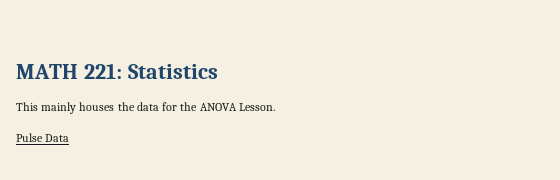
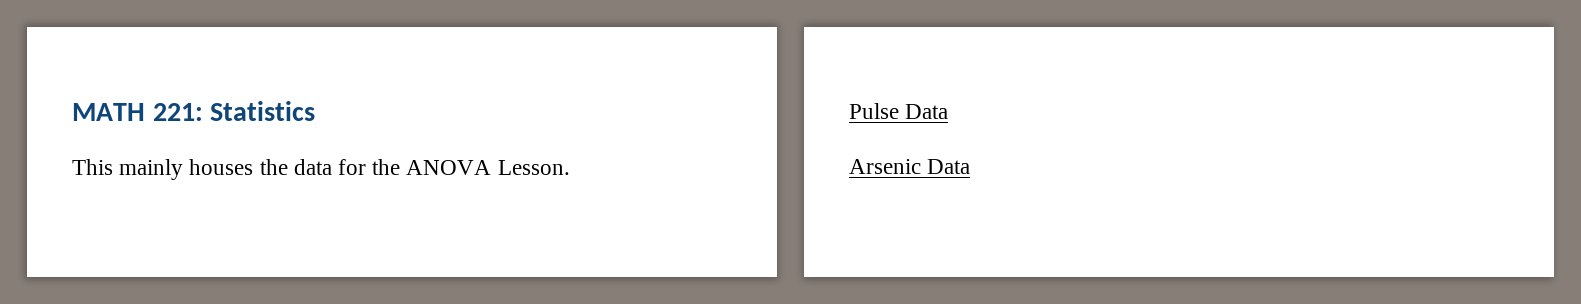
(70, 138) none -> [849,159,971,174] // Arsenic Data

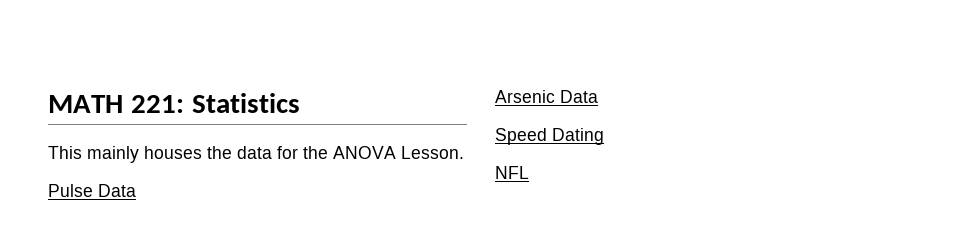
(971, 166) none -> [495,128,604,145] [495,166,529,179] // Speed Dating // NFL

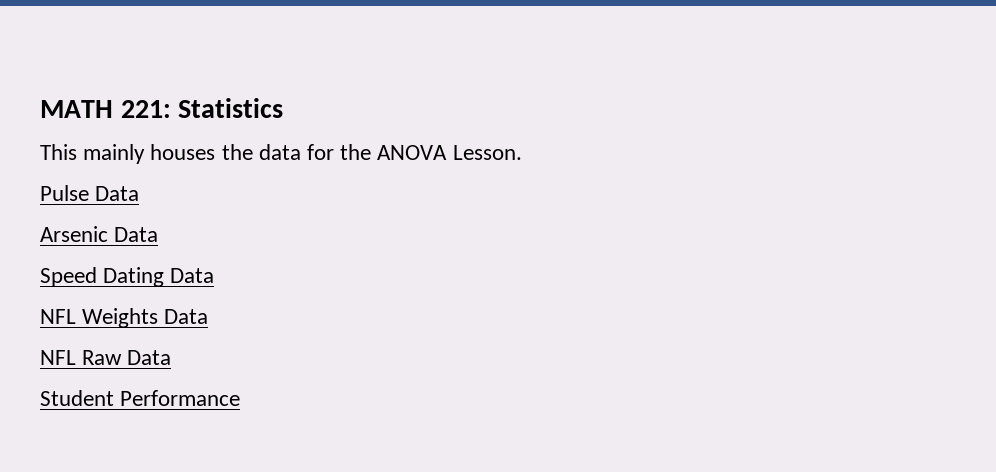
[495,166,529,179] // NFL -> [170,268,215,283] [40,308,209,328] [40,350,172,365] [40,390,241,406] Data // NFL Weights Data // NFL Raw Data // Student Performance

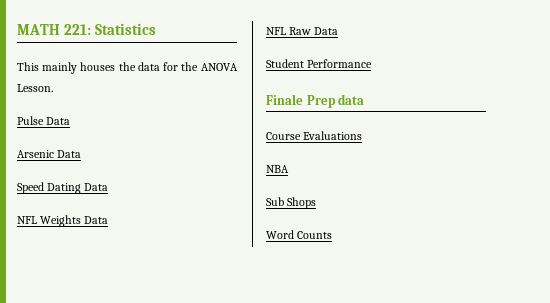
(241, 398) none -> [266,94,365,108] [266,131,363,140] [266,165,289,173] [266,197,317,209] [266,230,333,239] // Finale Prep data // Course Evaluations // NBA // Sub Shops // Word Counts

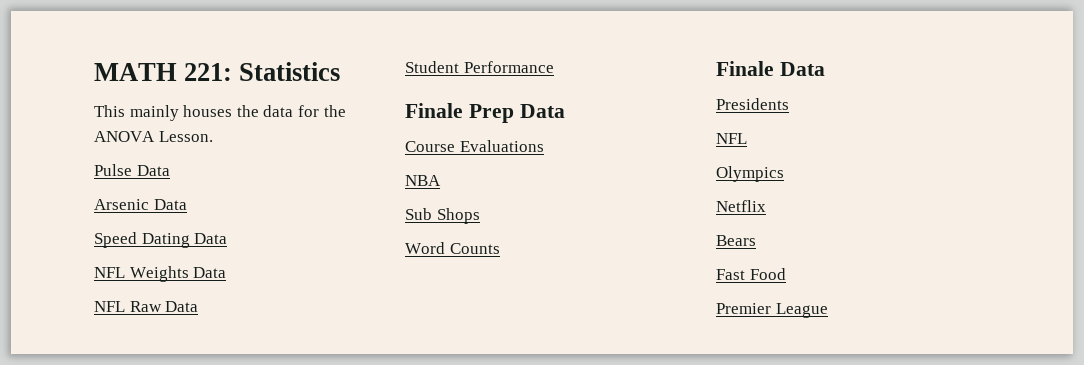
[338,94,365,105] data -> [519,104,565,118] Data
(333, 235) none -> [716,61,825,76] [716,98,789,110] [716,133,747,144] [716,166,784,182] [716,200,766,212] [716,235,756,246] [716,268,786,280] [716,303,828,318] // Finale Data // Presidents // NFL // Olympics // Netflix // Bears // Fast Food // Premier League

